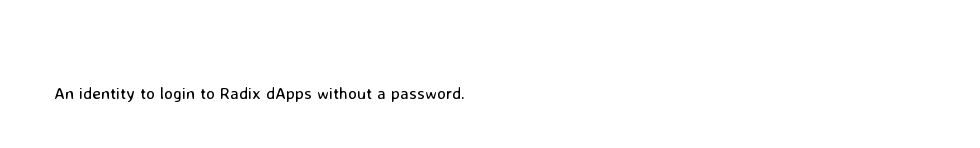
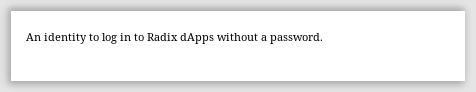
[160,87,195,102] login -> [102,33,131,44] log in

